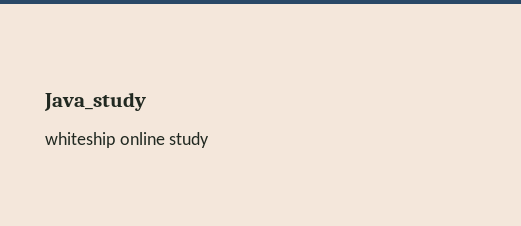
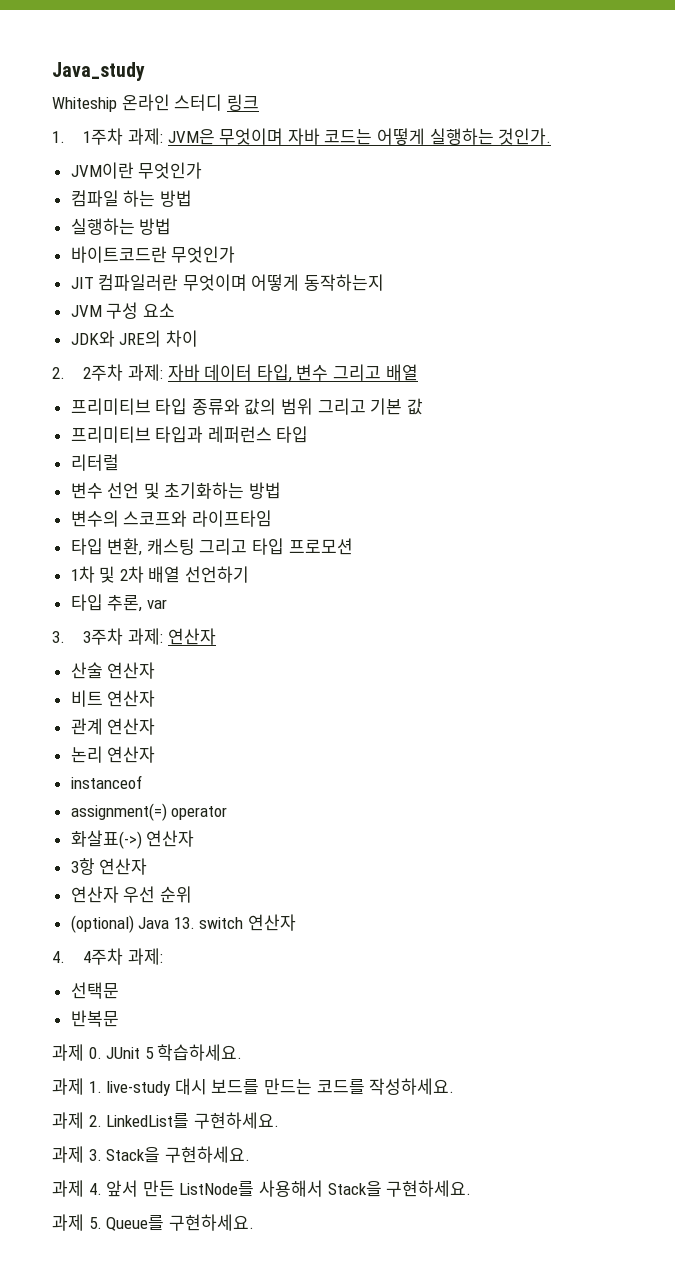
[45,132,210,148] whiteship online study -> [52,94,259,112] [52,128,552,145] [70,162,203,179] [70,190,192,207] [70,218,172,235] [70,246,236,263] [70,274,385,291] [70,302,175,319] [70,330,198,347] [52,364,418,382] [70,398,423,415] [70,426,309,443] [70,454,119,471] [70,482,282,499] [70,510,272,527] [70,538,353,556] [70,566,250,583] [70,594,167,612] [52,628,216,645] [70,662,156,679] [70,690,156,707] [70,718,156,735] [70,746,156,763] [70,775,142,789] [70,803,228,821] [70,830,195,849] [70,858,148,875] [70,886,192,903] [70,914,297,933] [52,948,164,965] [70,982,119,999] [70,1010,119,1027] [52,1044,243,1061] [52,1078,455,1096] [52,1112,279,1129] [52,1146,250,1163] [52,1180,472,1197] [52,1214,254,1231] Whiteship 온라인 스터디 링크 // 1. 1주차 과제: JVM은 무엇이며 자바 코드는 어떻게 실행하는 것인가. // JVM이란 무엇인가 // 컴파일 하는 방법 // 실행하는 방법 // 바이트코드란 무엇인가 // JIT 컴파일러란 무엇이며 어떻게 동작하는지 // JVM 구성 요소 // JDK와 JRE의 차이 // 2. 2주차 과제: 자바 데이터 타입, 변수 그리고 배열 // 프리미티브 타입 종류와 값의 범위 그리고 기본 값 // 프리미티브 타입과 레퍼런스 타입 // 리터럴 // 변수 선언 및 초기화하는 방법 // 변수의 스코프와 라이프타임 // 타입 변환, 캐스팅 그리고 타입 프로모션 // 1차 및 2차 배열 선언하기 // 타입 추론, var // 3. 3주차 과제: 연산자 // 산술 연산자 // 비트 연산자 // 관계 연산자 // 논리 연산자 // instanceof // assignment(=) operator // 화살표(->) 연산자 // 3항 연산자 // 연산자 우선 순위 // (optional) Java 13. switch 연산자 // 4. 4주차 과제: // 선택문 // 반복문 // 과제 0. JUnit 5 학습하세요. // 과제 1. live-study 대시 보드를 만드는 코드를 작성하세요. // 과제 2. LinkedList를 구현하세요. // 과제 3. Stack을 구현하세요. // 과제 4. 앞서 만든 ListNode를 사용해서 Stack을 구현하세요. // 과제 5. Queue를 구현하세요.

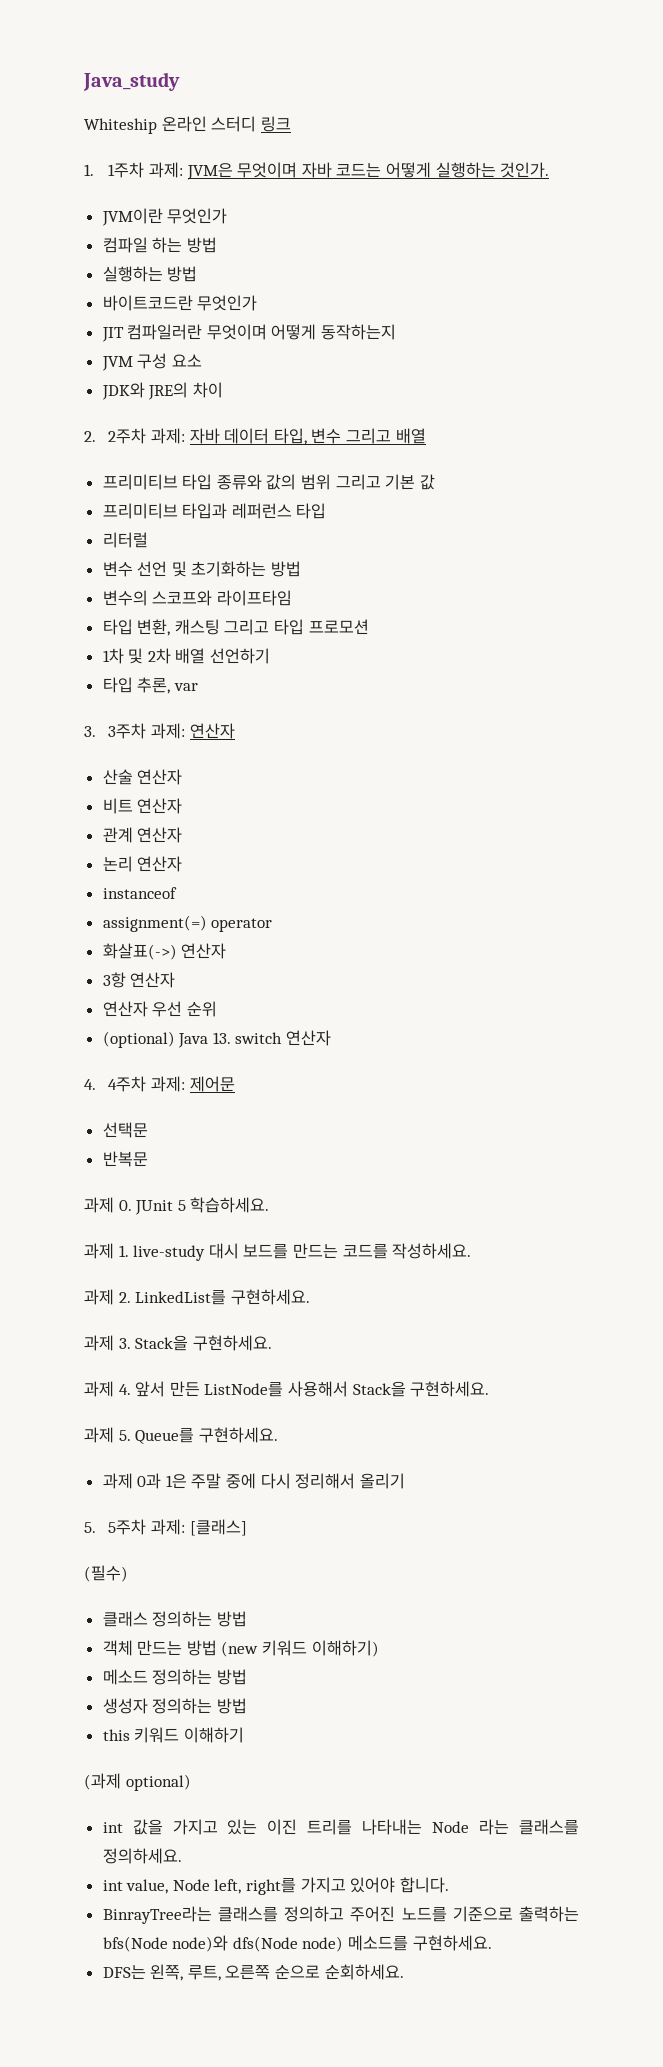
(164, 956) none -> [189,1076,235,1092] 제어문
(254, 1222) none -> [102,1473,405,1489] [84,1519,247,1536] [84,1565,128,1582] [102,1611,247,1627] [102,1640,379,1657] [102,1669,247,1685] [102,1698,247,1714] [102,1727,244,1743] [84,1773,191,1791] [102,1819,579,1835] [102,1848,182,1864] [102,1877,449,1895] [102,1906,579,1924] [102,1935,492,1952] [102,1964,404,1981] // 과제 0과 1은 주말 중에 다시 정리해서 올리기 // 5. 5주차 과제: [클래스] // (필수) // 클래스 정의하는 방법 // 객체 만드는 방법 (new 키워드 이해하기) // 메소드 정의하는 방법 // 생성자 정의하는 방법 // this 키워드 이해하기 // (과제 optional) // int 값을 가지고 있는 이진 트리를 나타내는 Node 라는 클래스를 정의하세요. // int value, Node left, right를 가지고 있어야 합니다. // BinrayTree라는 클래스를 정의하고 주어진 노드를 기준으로 출력하는 bfs(Node node)와 dfs(Node node) 메소드를 구현하세요. // DFS는 왼쪽, 루트, 오른쪽 순으로 순회하세요.

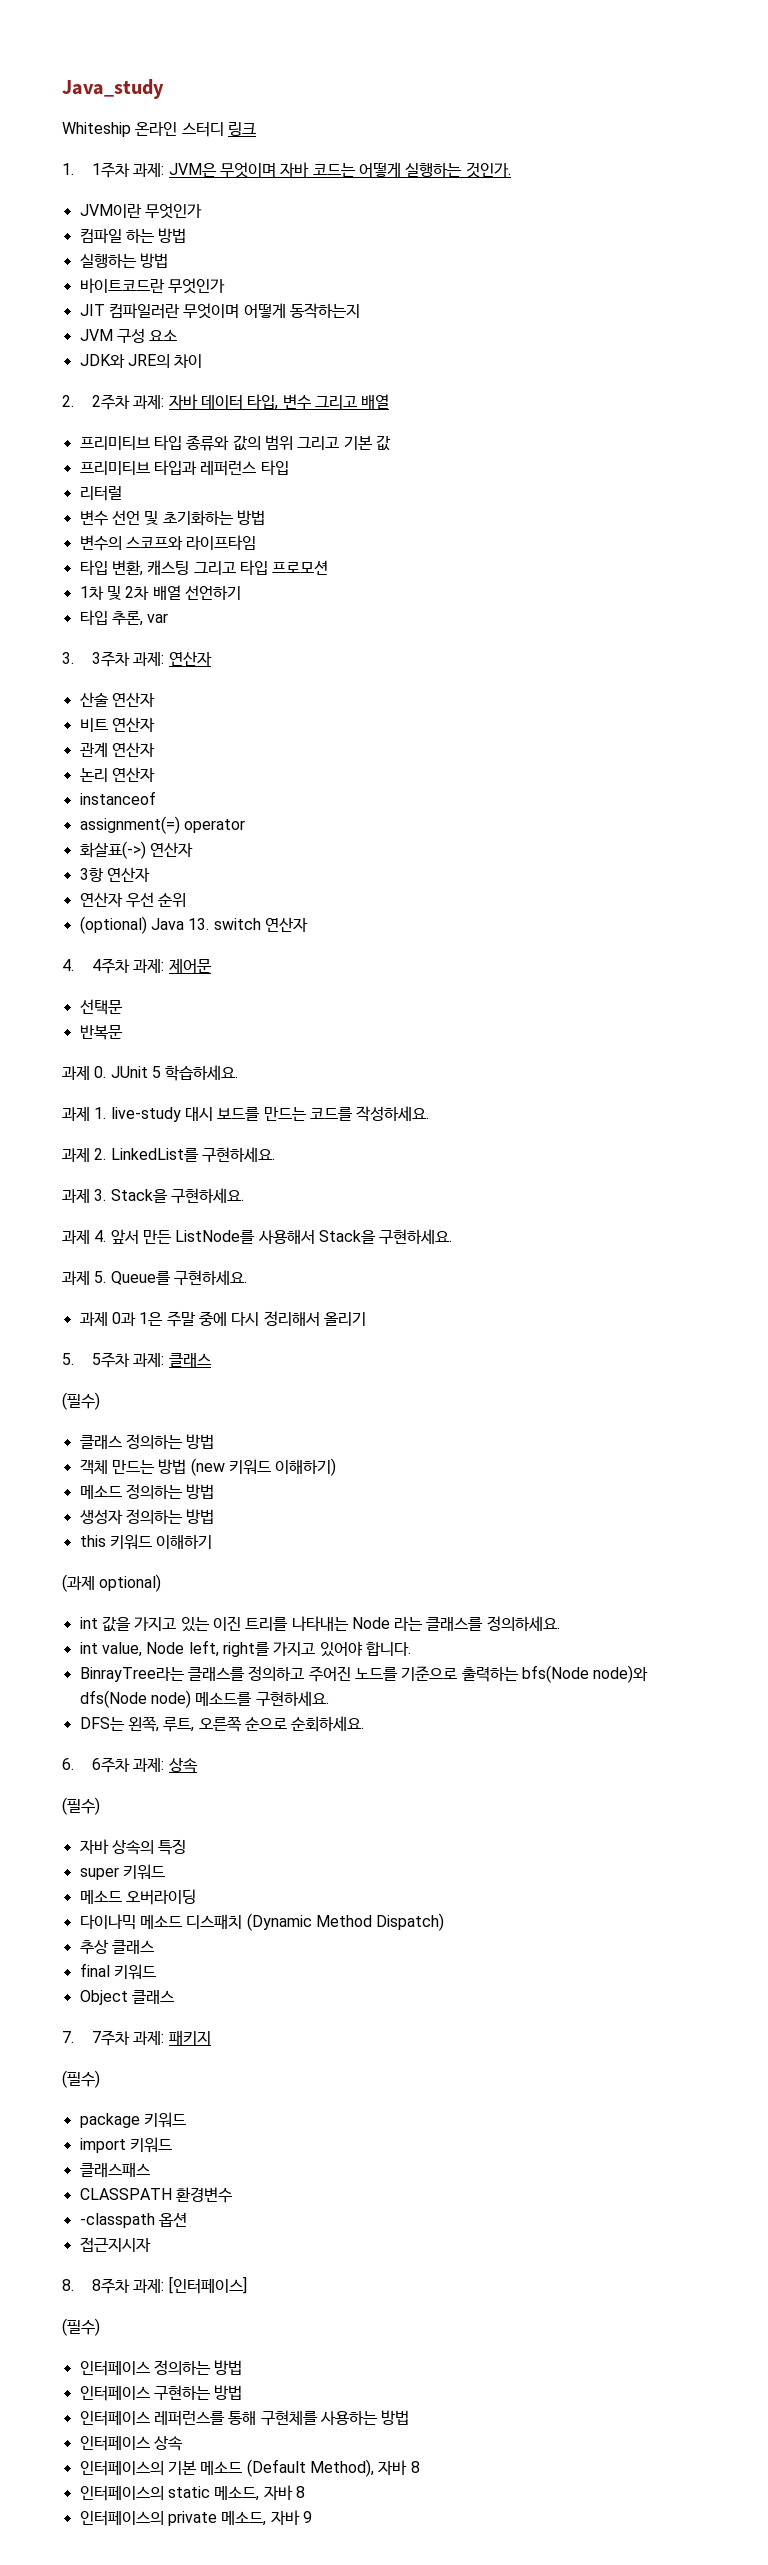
[189,1519,247,1536] [클래스] -> [168,1353,211,1367] 클래스
(404, 1972) none -> [62,1757,198,1773] [62,1797,100,1815] [79,1839,187,1855] [79,1864,165,1880] [79,1889,196,1905] [79,1913,445,1931] [79,1940,154,1954] [79,1963,156,1980] [79,1990,174,2005] [62,2030,211,2046] [62,2070,100,2088] [79,2112,186,2128] [79,2137,172,2153] [79,2162,150,2177] [79,2187,232,2203] [79,2212,187,2228] [79,2237,151,2252] [62,2276,247,2294] [62,2318,100,2336] [79,2360,243,2376] [79,2385,243,2401] [79,2410,410,2426] [79,2435,183,2451] [79,2459,420,2477] [79,2485,305,2501] [79,2510,312,2526] // 6. 6주차 과제: 상속 // (필수) // 자바 상속의 특징 // super 키워드 // 메소드 오버라이딩 // 다이나믹 메소드 디스패치 (Dynamic Method Dispatch) // 추상 클래스 // final 키워드 // Object 클래스 // 7. 7주차 과제: 패키지 // (필수) // package 키워드 // import 키워드 // 클래스패스 // CLASSPATH 환경변수 // -classpath 옵션 // 접근지시자 // 8. 8주차 과제: [인터페이스] // (필수) // 인터페이스 정의하는 방법 // 인터페이스 구현하는 방법 // 인터페이스 레퍼런스를 통해 구현체를 사용하는 방법 // 인터페이스 상속 // 인터페이스의 기본 메소드 (Default Method), 자바 8 // 인터페이스의 static 메소드, 자바 8 // 인터페이스의 private 메소드, 자바 9

